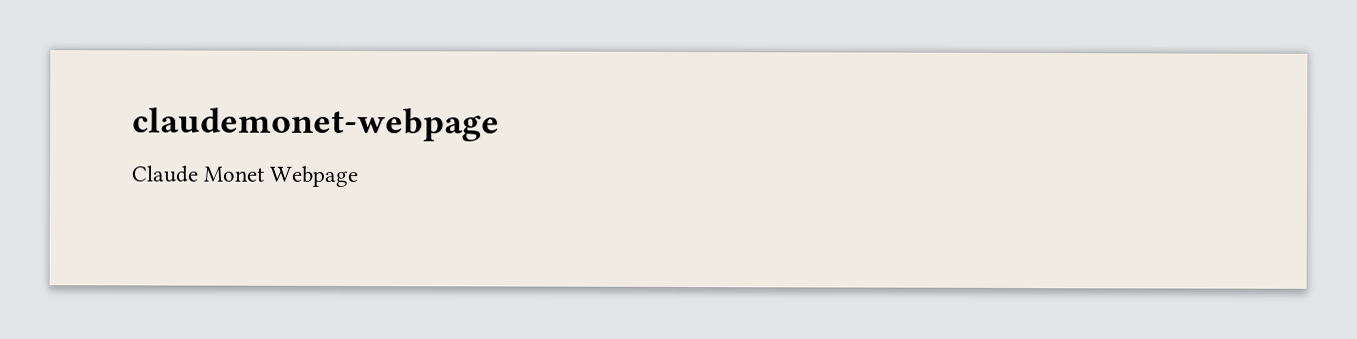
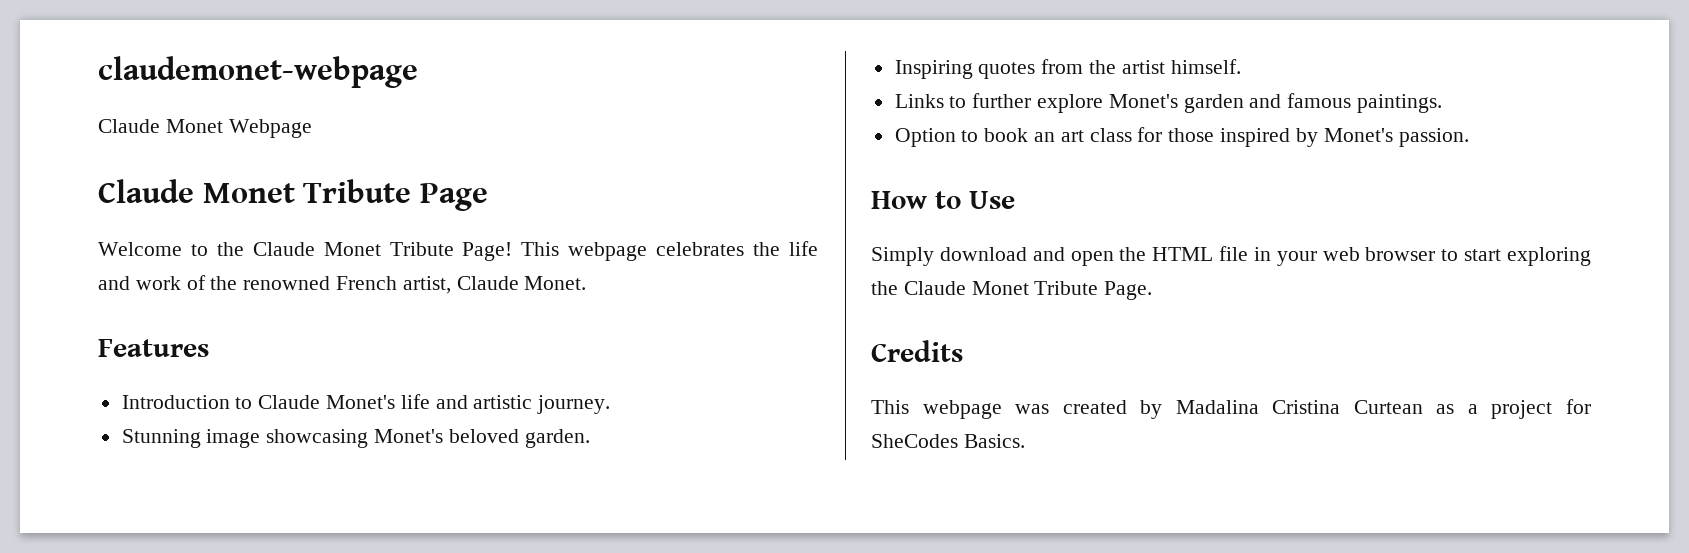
(360, 176) none -> [98,179,488,211] [98,241,818,261] [98,275,587,294] [98,339,209,357] [121,394,611,414] [121,429,590,448] [894,59,1241,79] [894,93,1443,113] [894,127,1469,147] [871,191,1015,209] [871,246,1591,266] [871,281,1153,300] [871,340,963,362] [871,399,1591,419] [871,434,1025,448] // Claude Monet Tribute Page // Welcome to the Claude Monet Tribute Page! This webpage celebrates the life and work of the renowned French artist, Claude Monet. // Features // Introduction to Claude Monet's life and artistic journey. // Stunning image showcasing Monet's beloved garden. // Inspiring quotes from the artist himself. // Links to further explore Monet's garden and famous paintings. // Option to book an art class for those inspired by Monet's passion. // How to Use // Simply download and open the HTML file in your web browser to start exploring the Claude Monet Tribute Page. // Credits // This webpage was created by Madalina Cristina Curtean as a project for SheCodes Basics.

